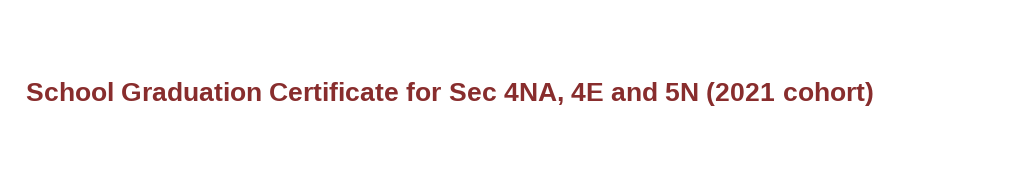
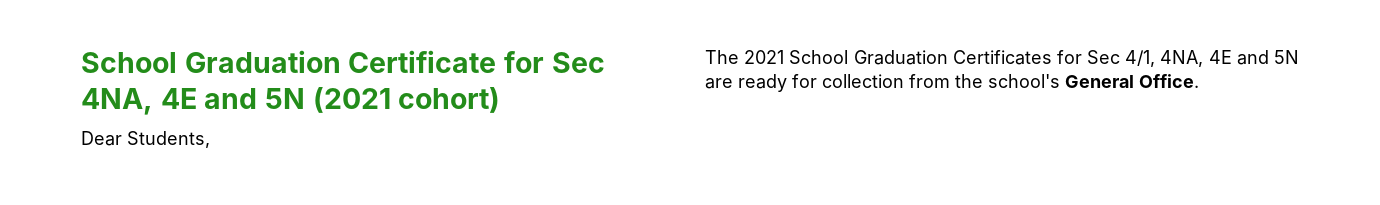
(874, 94) none -> [81,131,210,148] [705,50,1299,67] [705,74,1199,92] // Dear Students, // The 2021 School Graduation Certificates for Sec 4/1, 4NA, 4E and 5N are ready for collection from the school's General Office.

